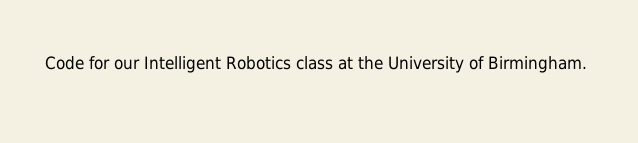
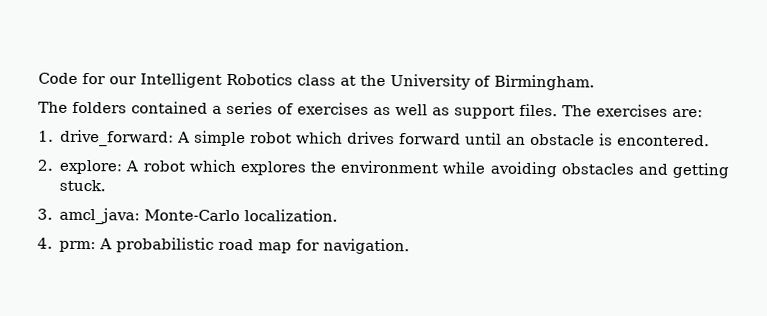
(587, 64) none -> [38,101,703,119] [38,129,711,147] [37,159,729,179] [59,179,107,192] [37,207,339,225] [37,237,411,255] // The folders contained a series of exercises as well as support files. The exercises are: // 1. drive_forward: A simple robot which drives forward until an obstacle is encontered. // 2. explore: A robot which explores the environment while avoiding obstacles and getting stuck. // 3. amcl_java: Monte-Carlo localization. // 4. prm: A probabilistic road map for navigation.

